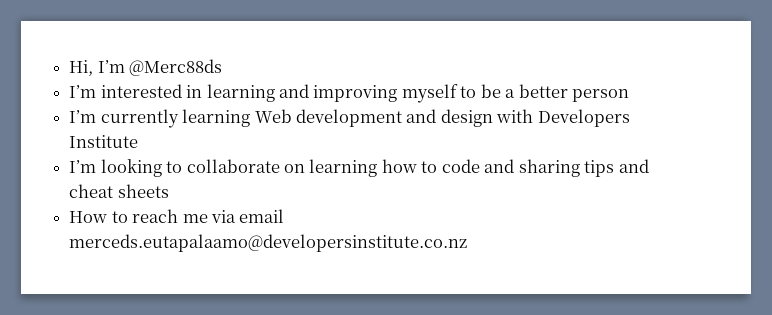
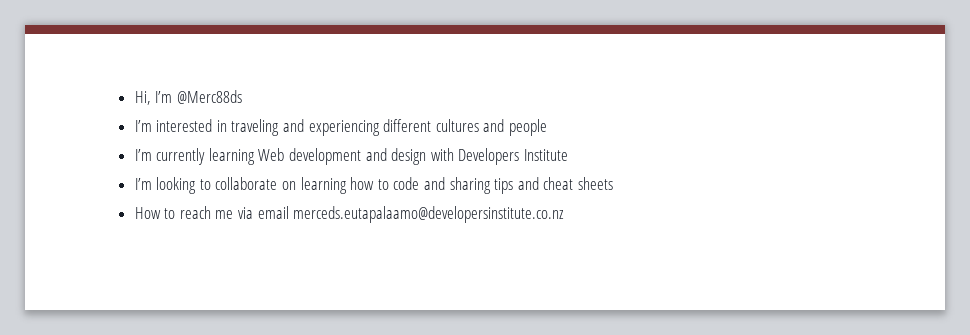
[206,84,630,103] learning and improving myself to be a better person -> [231,119,548,136] traveling and experiencing different cultures and people

